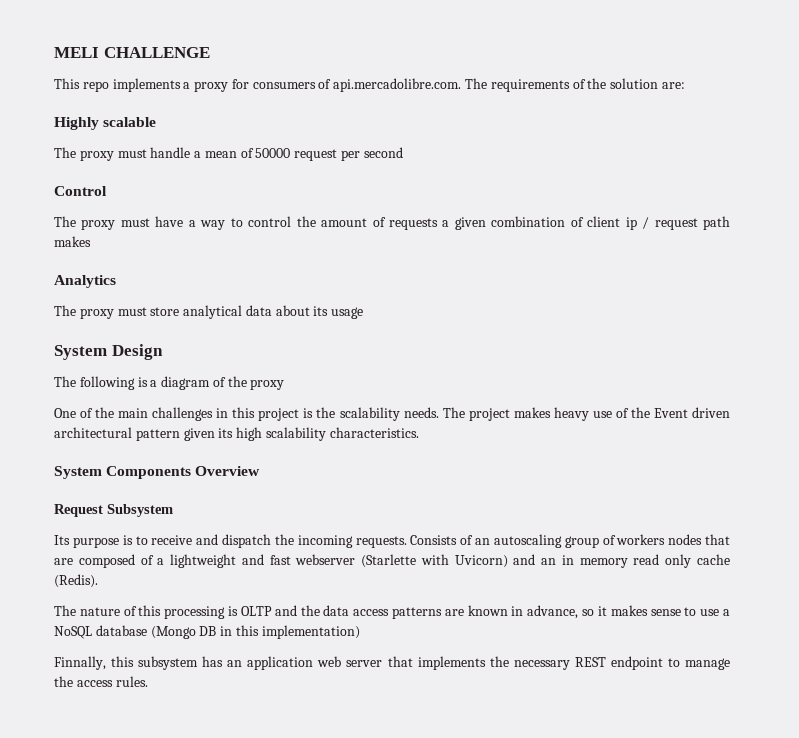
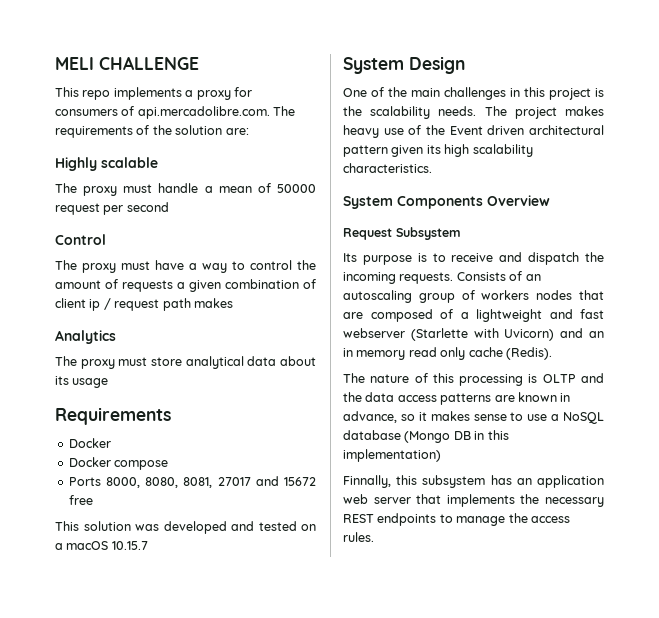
[54,344,163,360] [54,376,285,390] System Design // The following is a diagram of the proxy -> [55,407,171,425] [68,438,111,448] [68,457,169,470] [68,476,316,488] [68,495,93,505] [55,521,316,534] [55,541,148,550] [343,56,465,74] Requirements // Docker // Docker compose // Ports 8000, 8080, 8081, 27017 and 15672 free // This solution was developed and tested on a macOS 10.15.7 // System Design
[610,656,663,670] endpoint -> [377,513,437,526] endpoints

